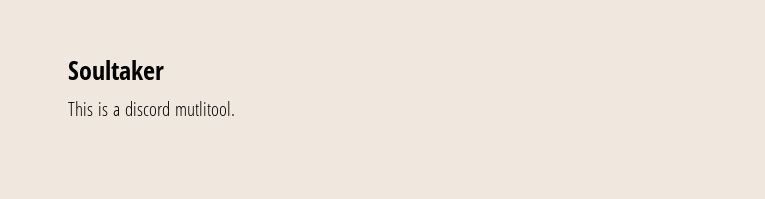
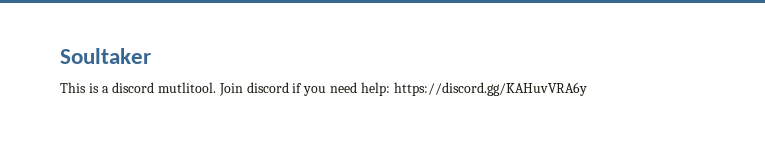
(235, 108) none -> [218,82,587,96] Join discord if you need help: https://discord.gg/KAHuvVRA6y

